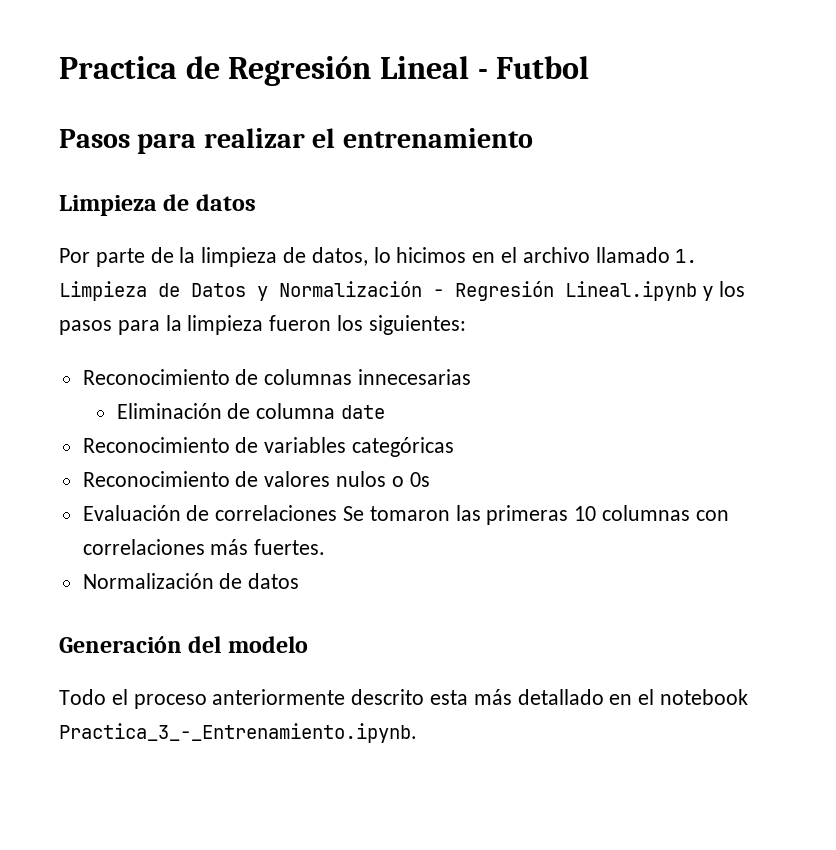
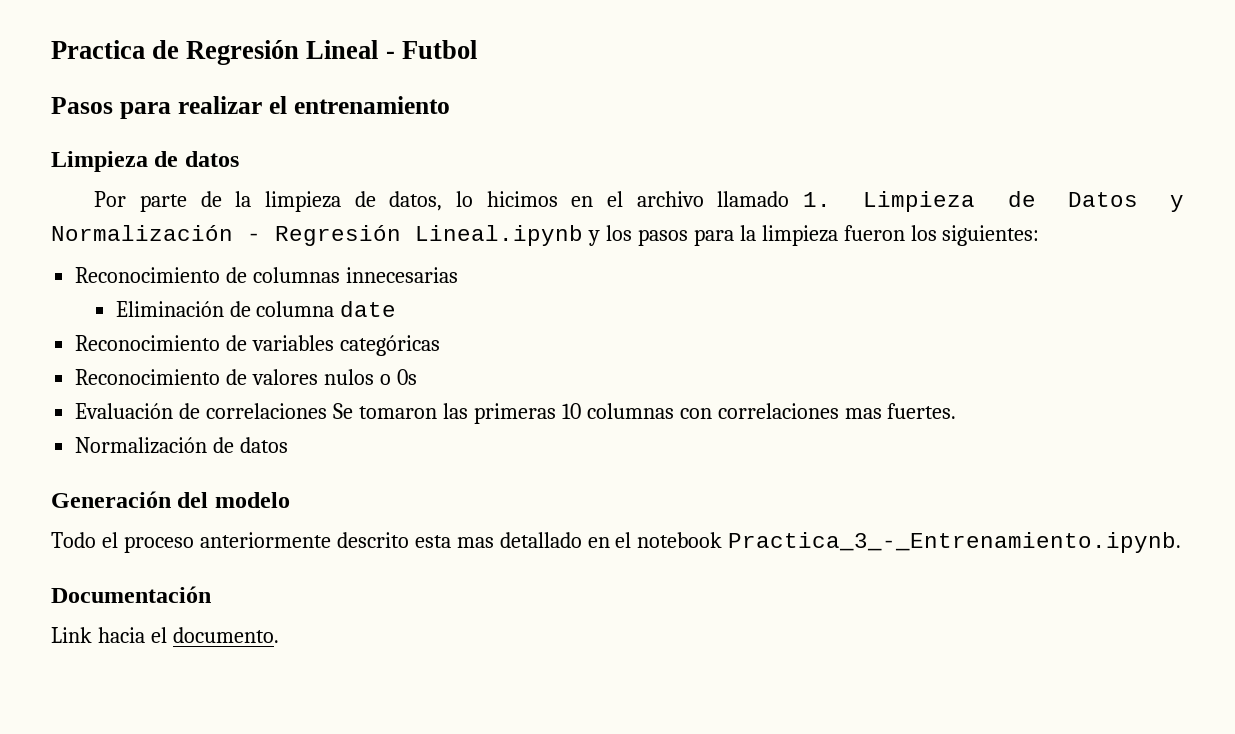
[210,539,249,555] más -> [844,408,882,419] mas
[473,689,512,705] más -> [456,537,494,548] mas
(417, 733) none -> [51,586,211,603] [51,627,279,643] // Documentación // Link hacia el documento.

